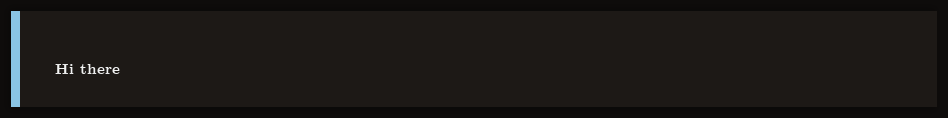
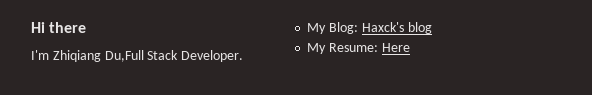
(120, 69) none -> [31,50,244,62] [307,22,432,34] [307,43,410,54] // I'm Zhiqiang Du,Full Stack Developer. // My Blog: Haxck's blog // My Resume: Here

